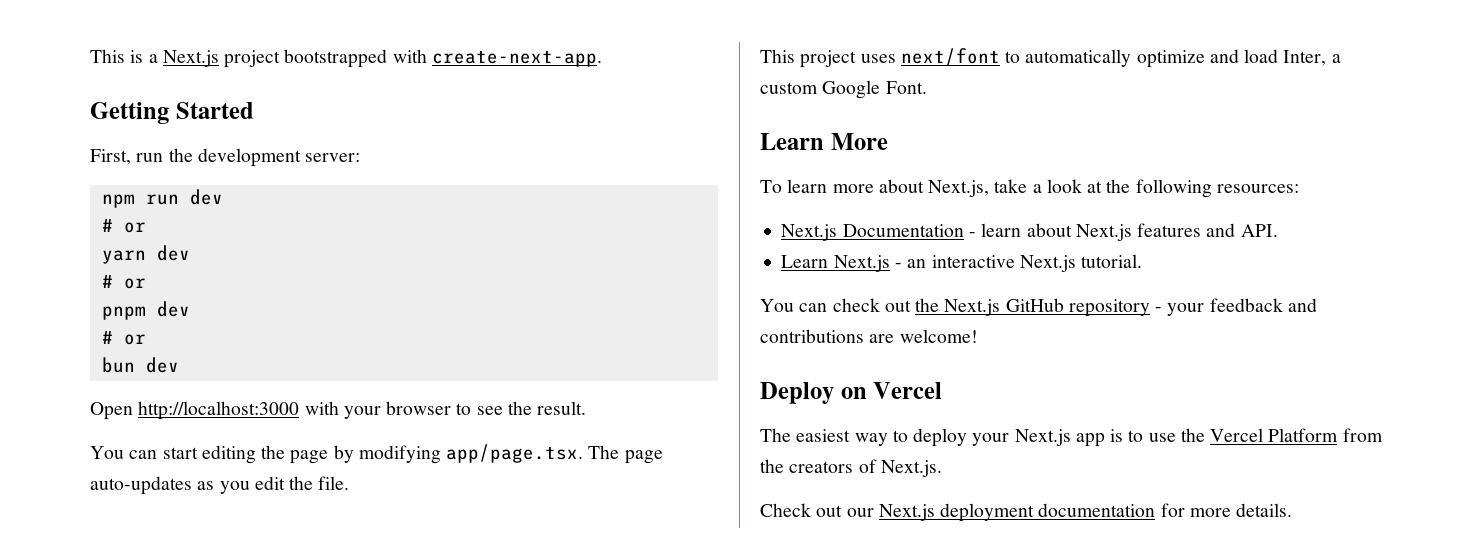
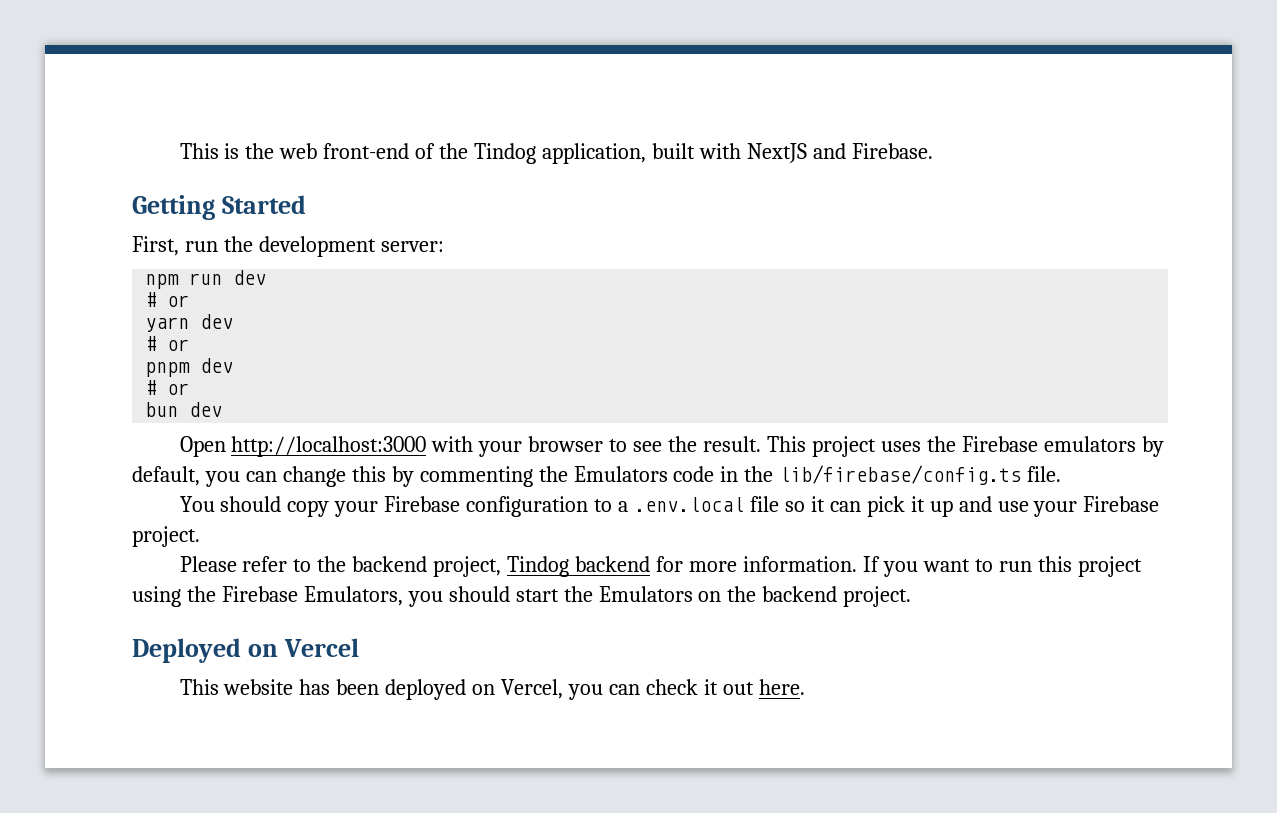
[148,49,602,68] a Next.js project bootstrapped with create-next-app. -> [245,143,933,164] the web front-end of the Tindog application, built with NextJS and Firebase.
[90,444,663,464] [90,476,350,495] [760,48,1341,68] [760,80,927,99] [760,133,888,150] [760,179,1299,198] [781,223,1278,241] [781,254,1143,272] [760,298,1317,317] [760,329,978,343] [760,382,943,404] [760,428,1383,447] [760,459,942,477] [760,503,1293,522] // You can start editing the page by modifying app/page.tsx. The page auto-updates as you edit the file. // This project uses next/font to automatically optimize and load Inter, a custom Google Font. // Learn More // To learn more about Next.js, take a look at the following resources: // Next.js Documentation - learn about Next.js features and API. // Learn Next.js - an interactive Next.js tutorial. // You can check out the Next.js GitHub repository - your feedback and contributions are welcome! // Deploy on Vercel // The easiest way to deploy your Next.js app is to use the Vercel Platform from the creators of Next.js. // Check out our Next.js deployment documentation for more details. -> [767,436,1164,457] [132,465,1062,487] [179,496,1160,517] [132,526,200,547] [179,556,1142,577] [132,586,912,607] [132,638,359,663] [179,679,805,700] This project uses the Firebase emulators by default, you can change this by commenting the Emulators code in the lib/firebase/config.ts file. // You should copy your Firebase configuration to a .env.local file so it can pick it up and use your Firebase project. // Please refer to the backend project, Tindog backend for more information. If you want to run this project using the Firebase Emulators, you should start the Emulators on the backend project. // Deployed on Vercel // This website has been deployed on Vercel, you can check it out here.

